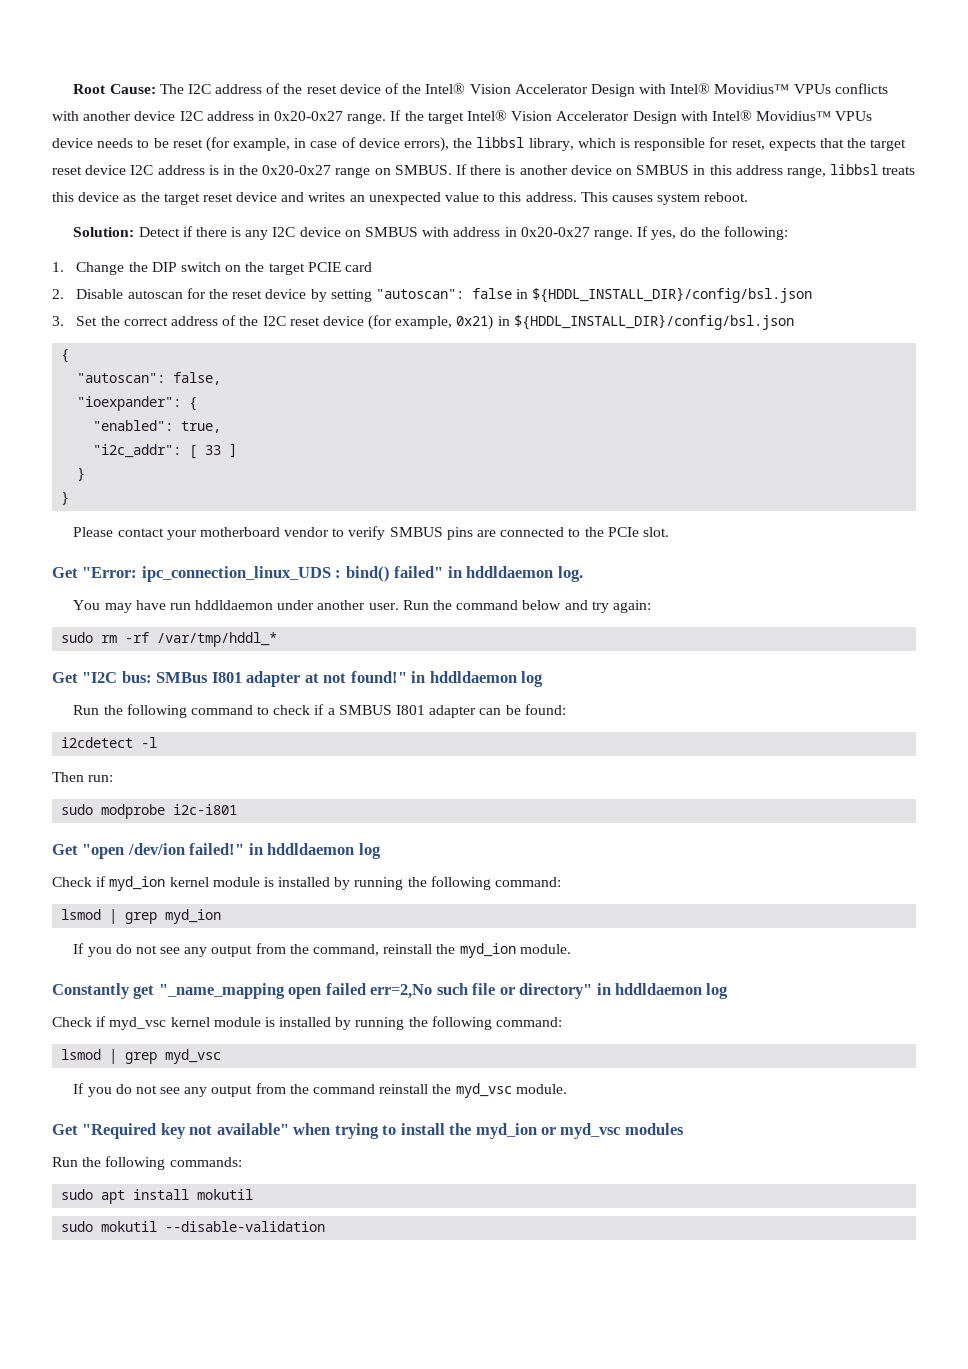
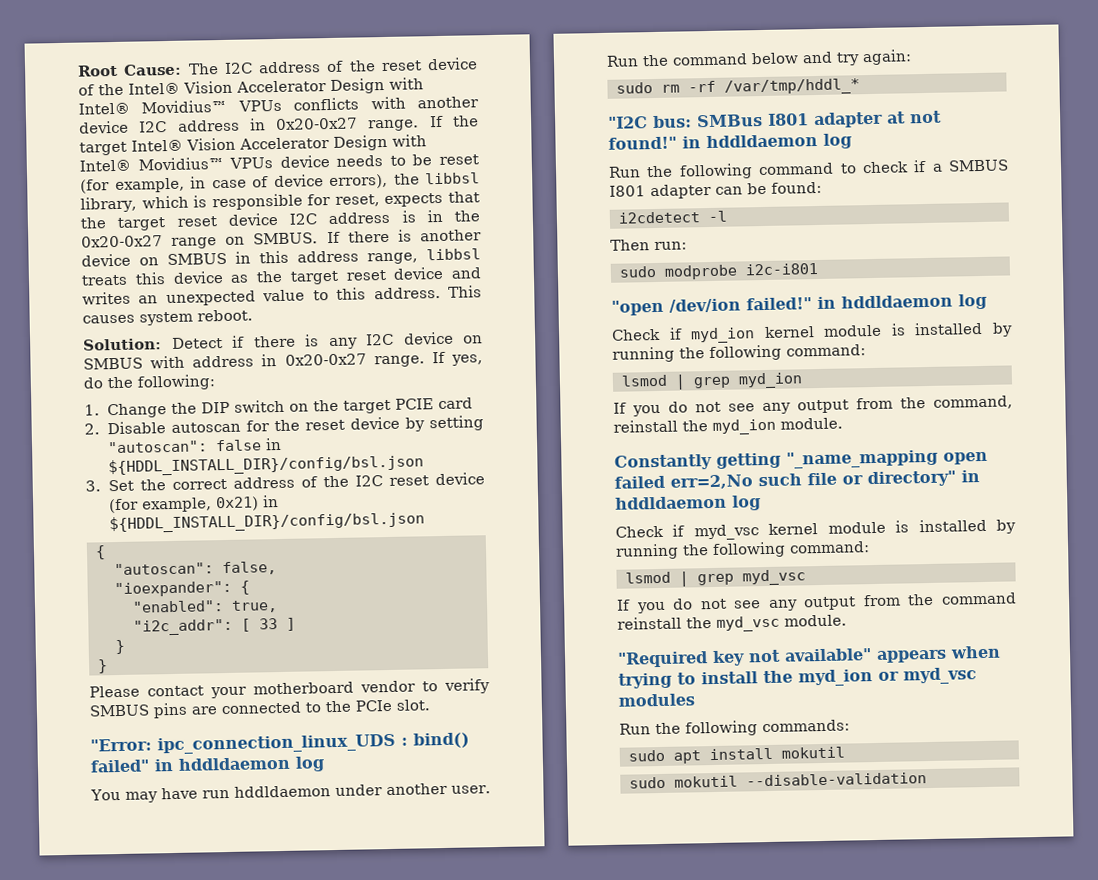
[52,567,78,578] Get -> (430, 705) none
[557,566,583,582] log. -> [295,756,325,772] log
[52,672,78,683] Get -> (860, 87) none
[52,844,78,855] Get -> (818, 269) none
[133,985,155,999] get -> [716,452,781,469] getting
[52,1124,78,1135] Get -> (847, 620) none
(289, 1129) none -> [876,649,947,663] appears

